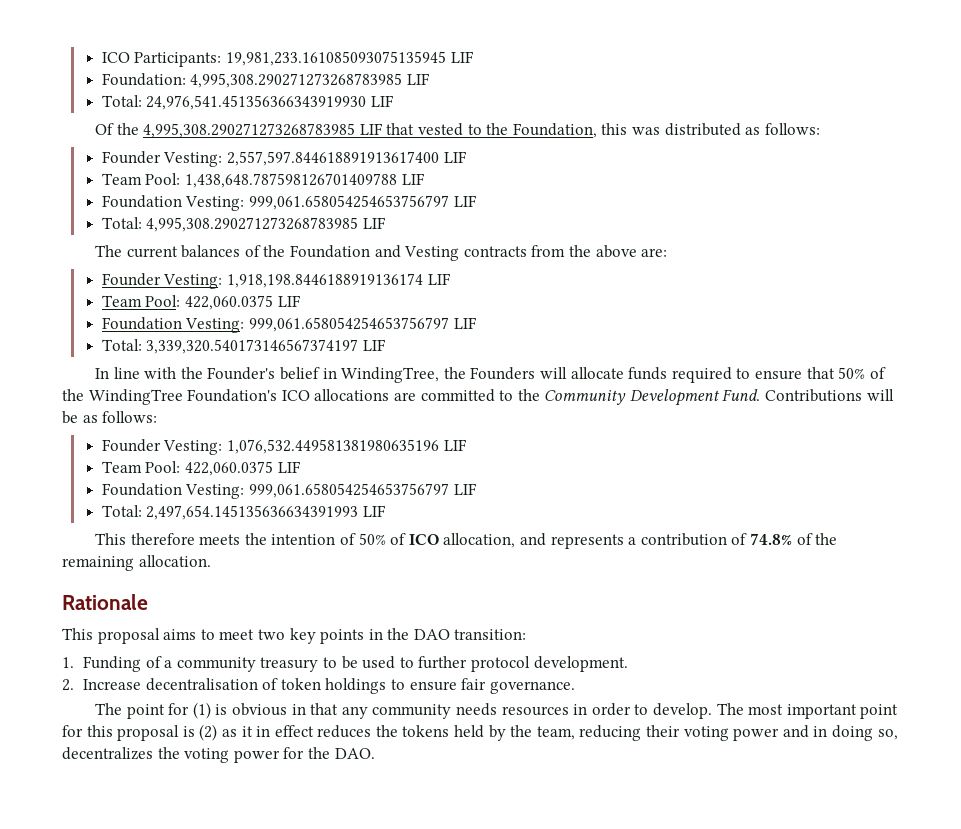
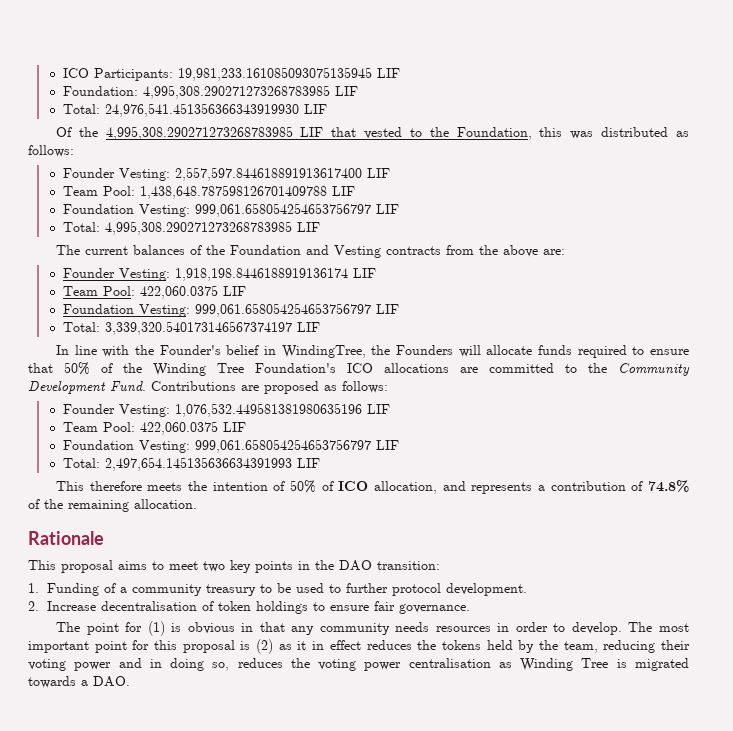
[88,389,183,405] WindingTree -> [153,363,244,376] Winding Tree
[866,389,894,401] [62,411,78,424] will be -> [241,381,319,394] are proposed
[62,747,153,760] decentralizes -> [237,658,283,668] reduces
[283,747,330,759] for the -> [408,658,689,671] [28,676,88,688] centralisation as Winding Tree is migrated towards a

